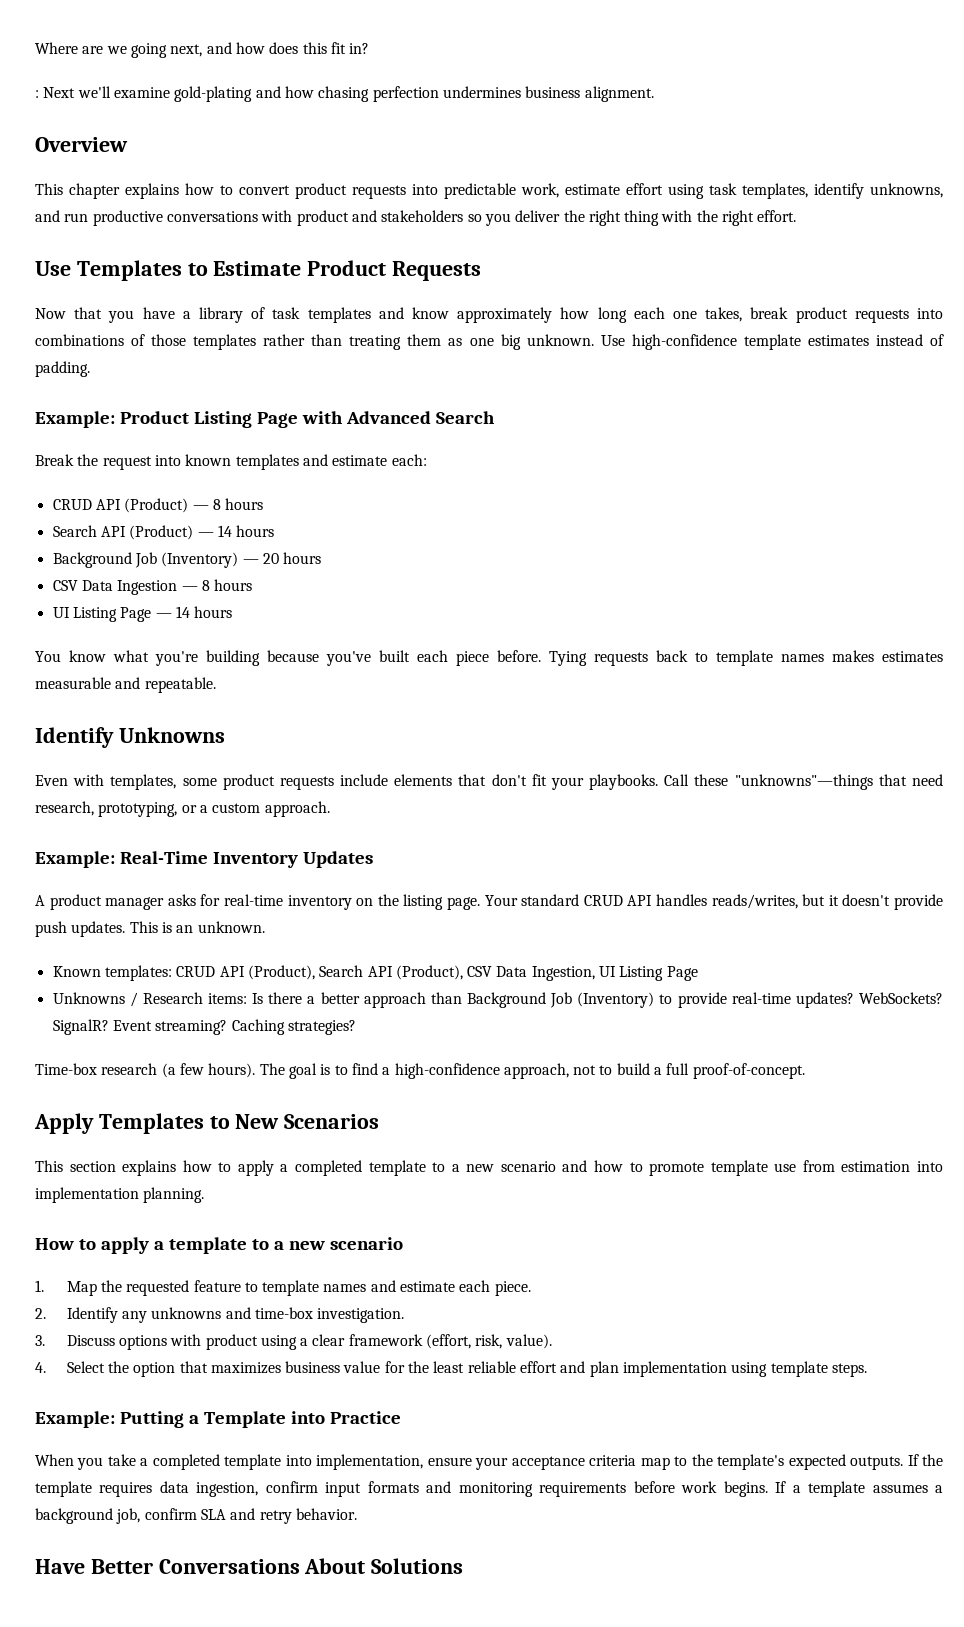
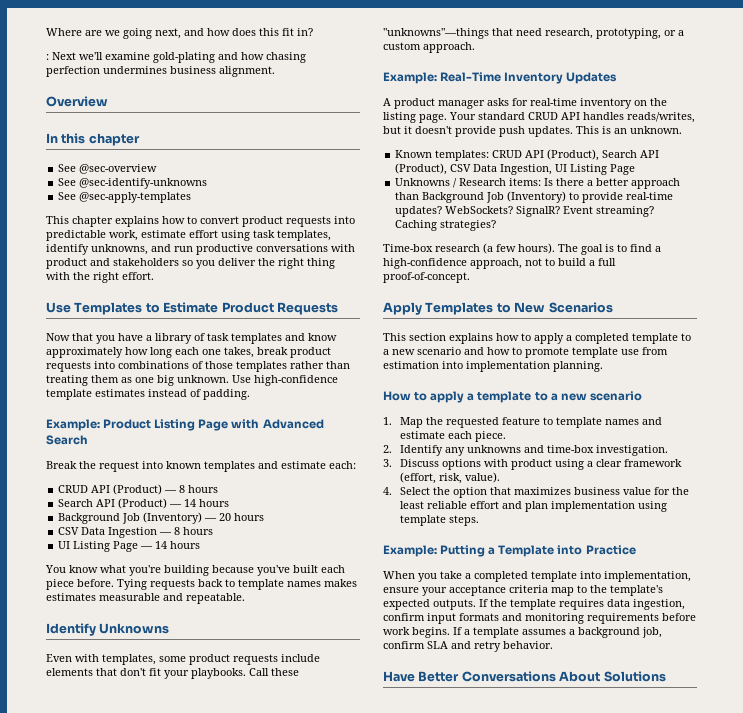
(128, 144) none -> [46,133,140,146] [58,164,158,174] [58,178,208,189] [58,192,192,203] // In this chapter // See @sec-overview // See @sec-identify-unknowns // See @sec-apply-templates

